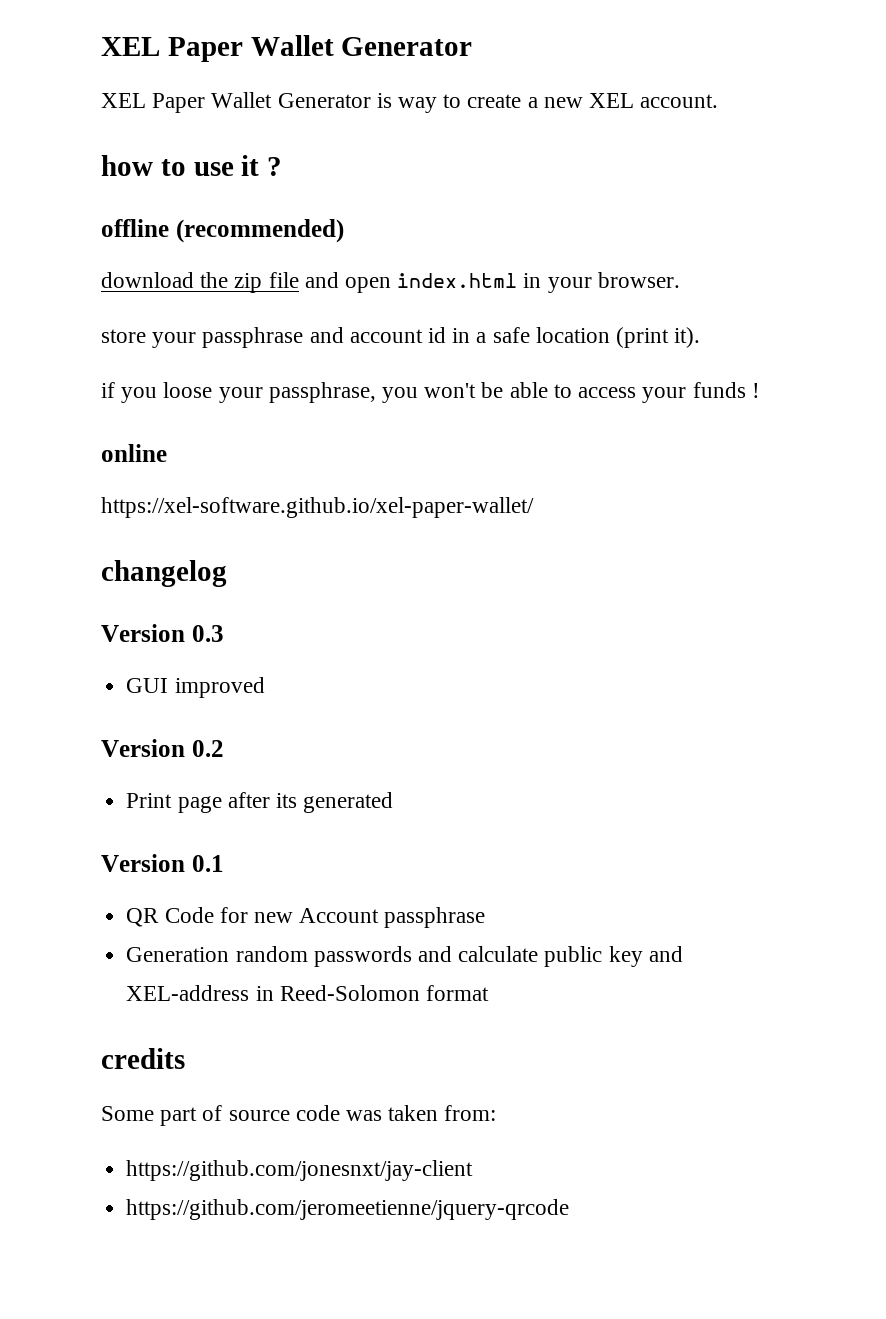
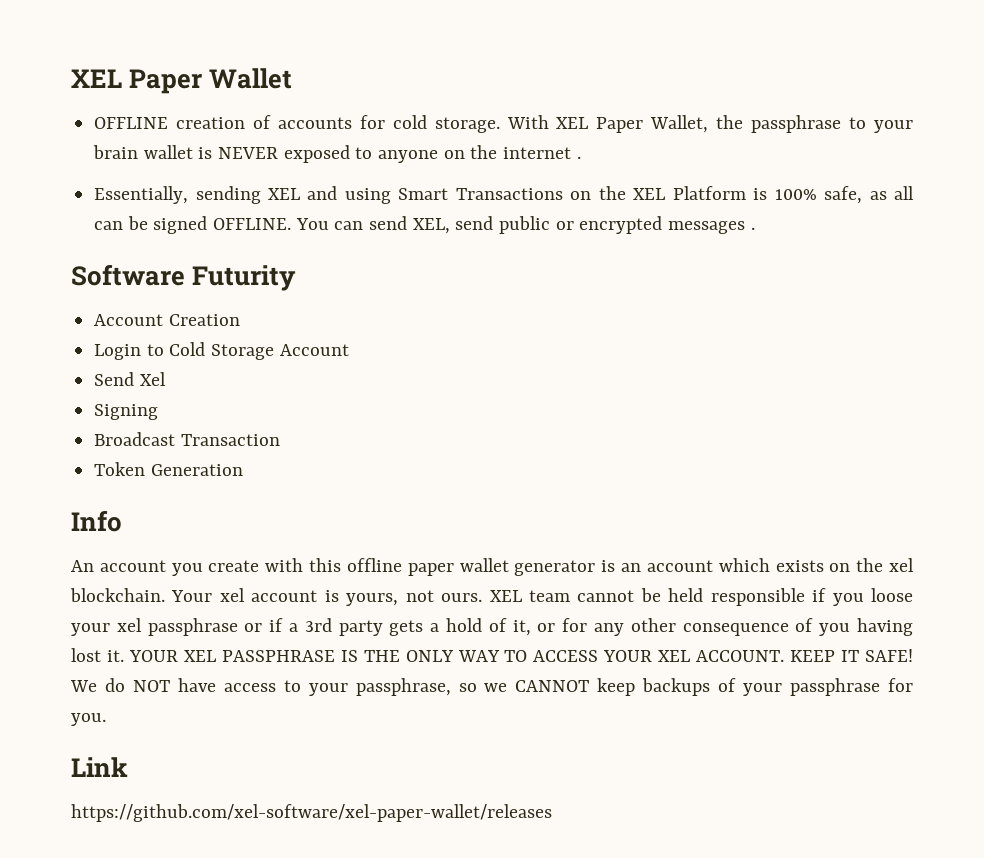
[101,35,473,62] [101,92,719,113] [101,155,283,176] [101,219,344,243] [101,272,680,293] [101,327,701,348] [101,382,760,403] [101,444,167,462] [101,497,534,518] [101,560,227,587] [101,624,224,642] [126,677,265,698] [101,739,224,757] [126,792,394,813] [101,854,224,872] [126,907,486,928] [126,946,683,967] [126,985,489,1001] [101,1048,185,1069] [101,1105,497,1126] [126,1160,474,1181] [126,1199,570,1220] XEL Paper Wallet Generator // XEL Paper Wallet Generator is way to create a new XEL account. // how to use it ? // offline (recommended) // download the zip file and open index.html in your browser. // store your passphrase and account id in a safe location (print it). // if you loose your passphrase, you won't be able to access your funds ! // online // https://xel-software.github.io/xel-paper-wallet/ // changelog // Version 0.3 // GUI improved // Version 0.2 // Print page after its generated // Version 0.1 // QR Code for new Account passphrase // Generation random passwords and calculate public key and XEL-address in Reed-Solomon format // credits // Some part of source code was taken from: // https://github.com/jonesnxt/jay-client // https://github.com/jeromeetienne/jquery-qrcode -> [71,68,293,94] [94,115,913,133] [93,145,581,163] [94,186,915,204] [94,216,755,234] [71,264,297,291] [94,314,240,326] [94,342,349,360] [94,372,166,386] [94,404,159,420] [94,432,280,446] [94,462,243,476] [71,510,122,532] [71,558,915,576] [70,588,913,606] [71,618,913,636] [71,648,913,662] [70,678,913,696] [71,713,106,726] [71,757,128,777] [71,804,552,822] XEL Paper Wallet // OFFLINE creation of accounts for cold storage. With XEL Paper Wallet, the passphrase to your brain wallet is NEVER exposed to anyone on the internet . // Essentially, sending XEL and using Smart Transactions on the XEL Platform is 100% safe, as all can be signed OFFLINE. You can send XEL, send public or encrypted messages . // Software Futurity // Account Creation // Login to Cold Storage Account // Send Xel // Signing // Broadcast Transaction // Token Generation // Info // An account you create with this offline paper wallet generator is an account which exists on the xel blockchain. Your xel account is yours, not ours. XEL team cannot be held responsible if you loose your xel passphrase or if a 3rd party gets a hold of it, or for any other consequence of you having lost it. YOUR XEL PASSPHRASE IS THE ONLY WAY TO ACCESS YOUR XEL ACCOUNT. KEEP IT SAFE! We do NOT have access to your passphrase, so we CANNOT keep backups of your passphrase for you. // Link // https://github.com/xel-software/xel-paper-wallet/releases

